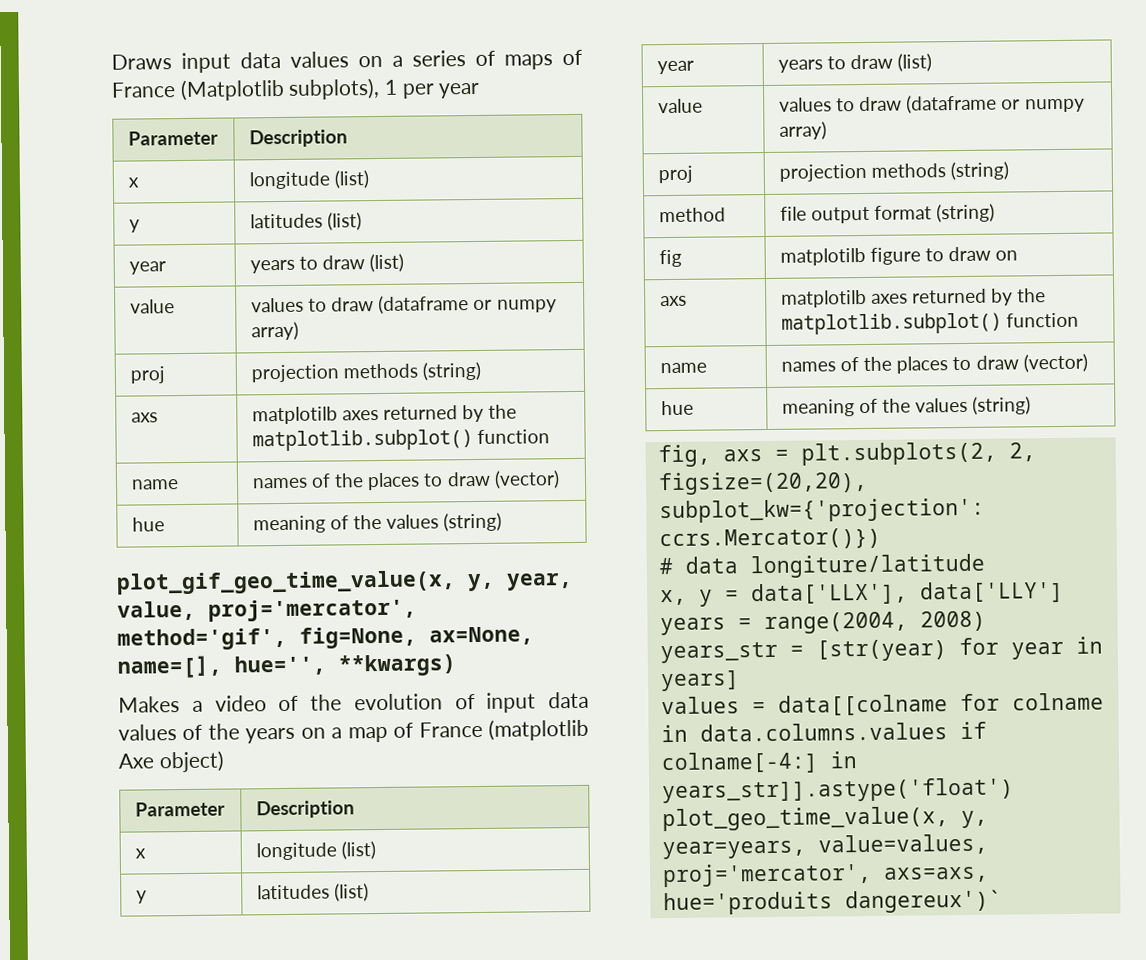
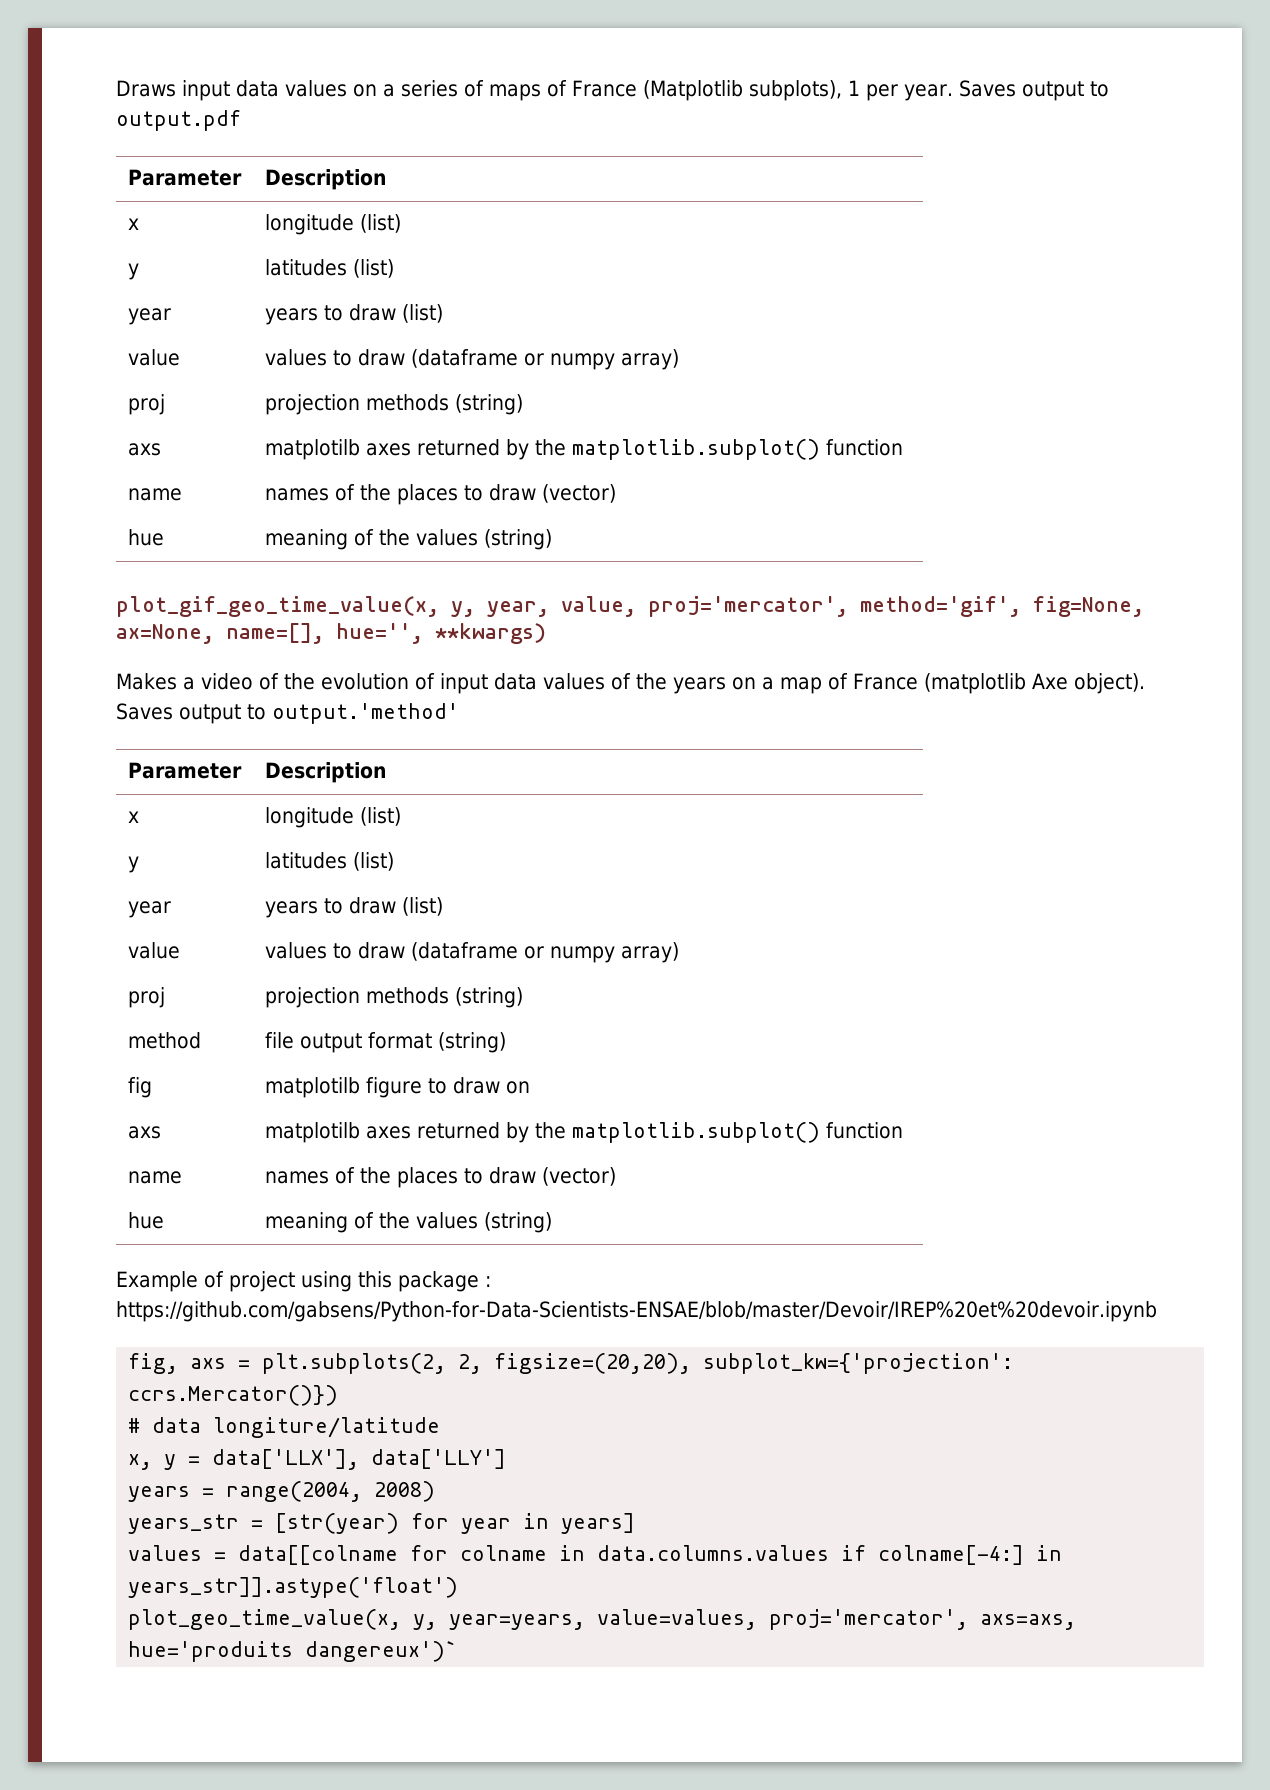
[438,82,481,99] year -> [903,80,1109,101] [116,110,241,131] year. Saves output to output.pdf
[158,750,224,773] object) -> [1073,673,1145,694] [116,703,459,724] object). Saves output to output.'method'
(1032, 405) none -> [116,1271,491,1292] [116,1301,1157,1322] // Example of project using this package : https://github.com/gabsens/Python-for-Data-Scientists-ENSAE/blob/master/Devoir/IREP%20et%20devoir.ipynb

